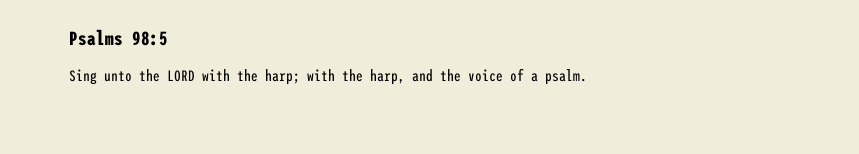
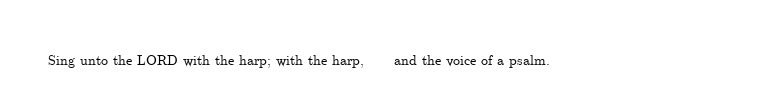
[69,29,168,46] Psalms 98:5 // -> (47, 61) none

